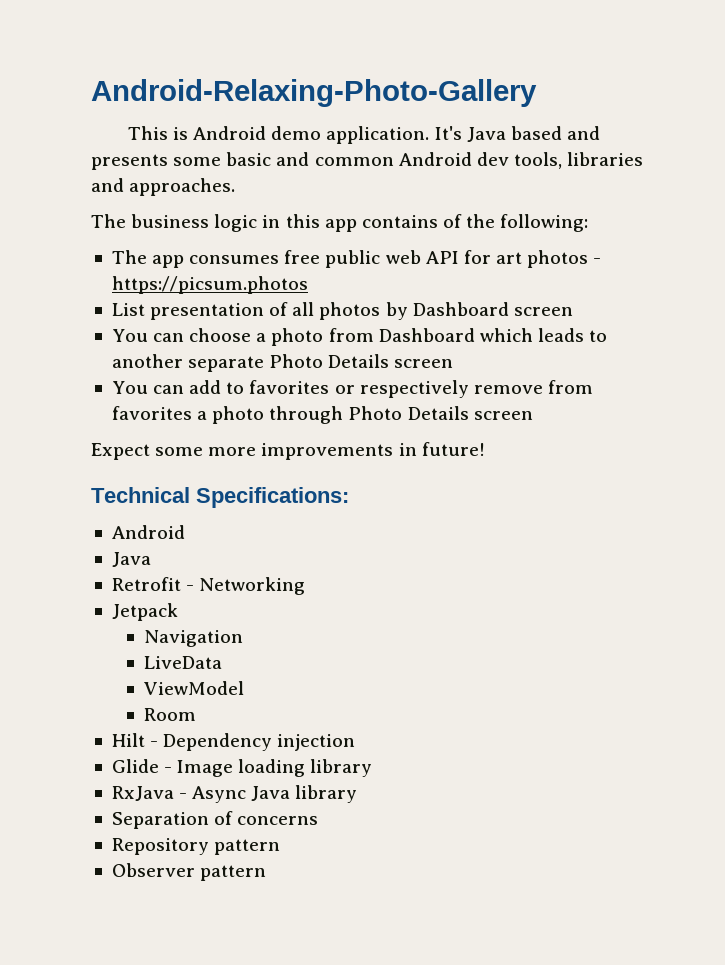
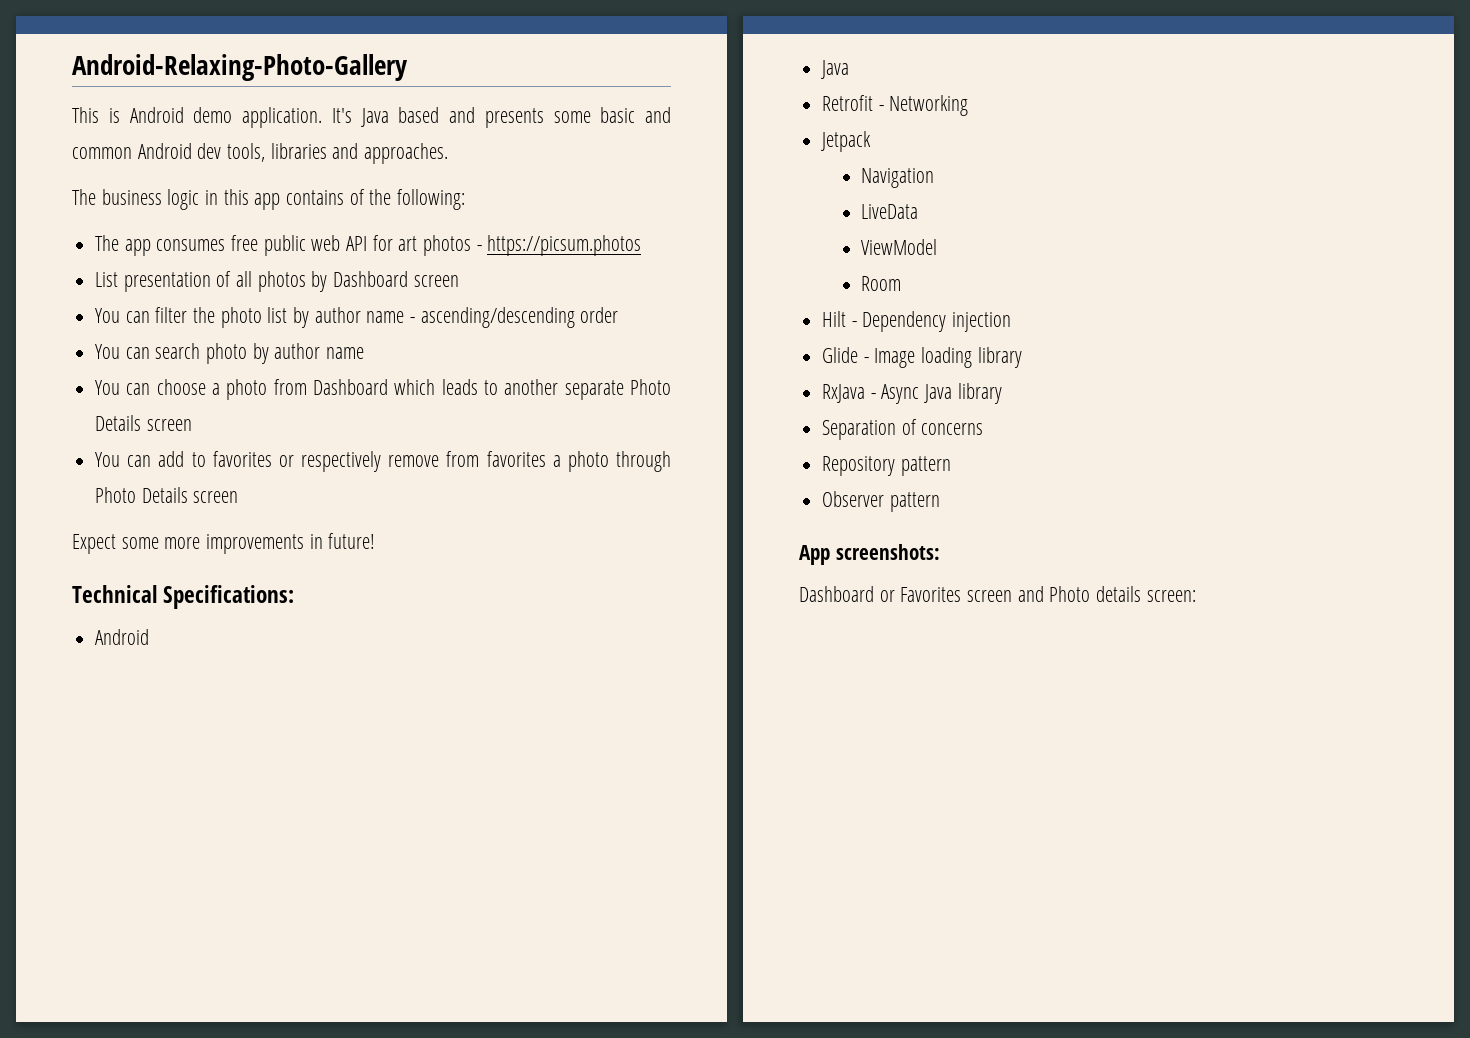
(573, 311) none -> [95,307,619,328] [95,343,365,364] // You can filter the photo list by author name - ascending/descending order // You can search photo by author name
(267, 873) none -> [799,544,940,565] [799,586,1196,602] // App screenshots: // Dashboard or Favorites screen and Photo details screen:

